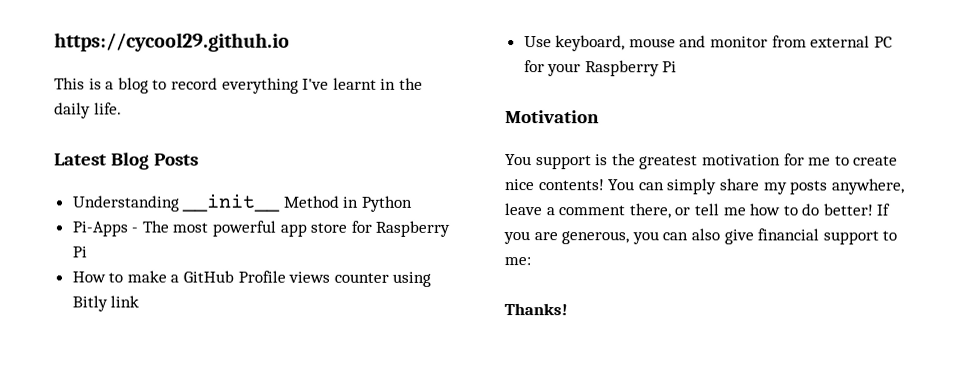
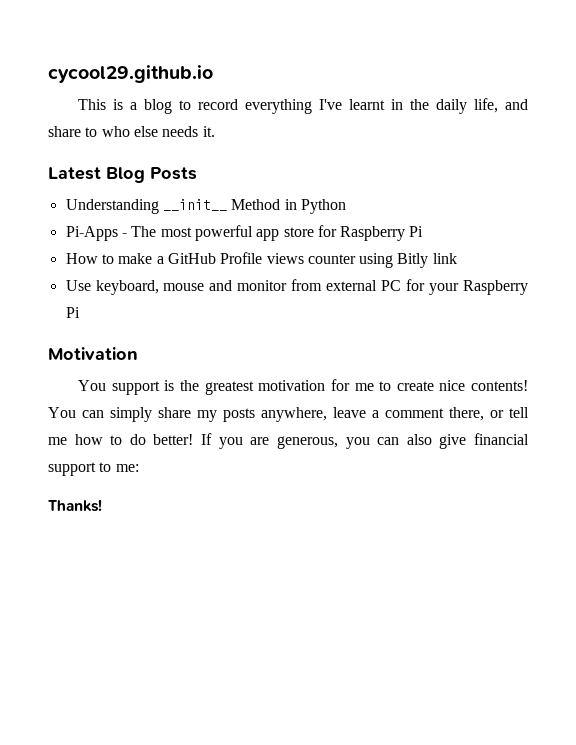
[54,32,290,52] https://cycool29.githuh.io -> [48,65,213,83] cycool29.github.io
[93,102,122,115] life. -> [474,98,528,113] [48,126,215,137] life, and share to who else needs it.

